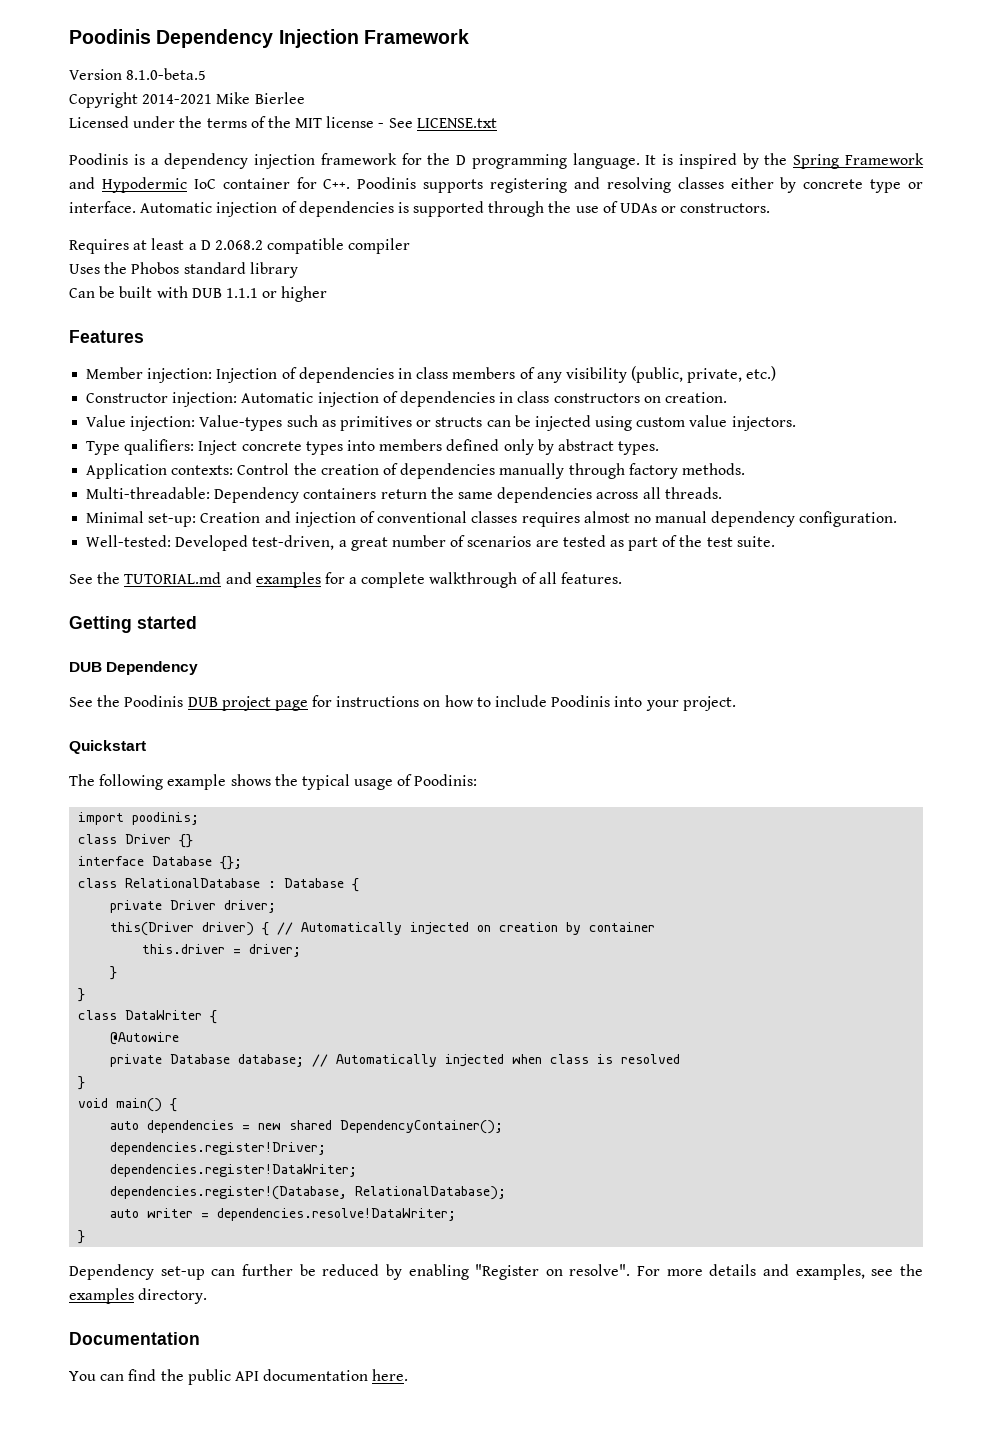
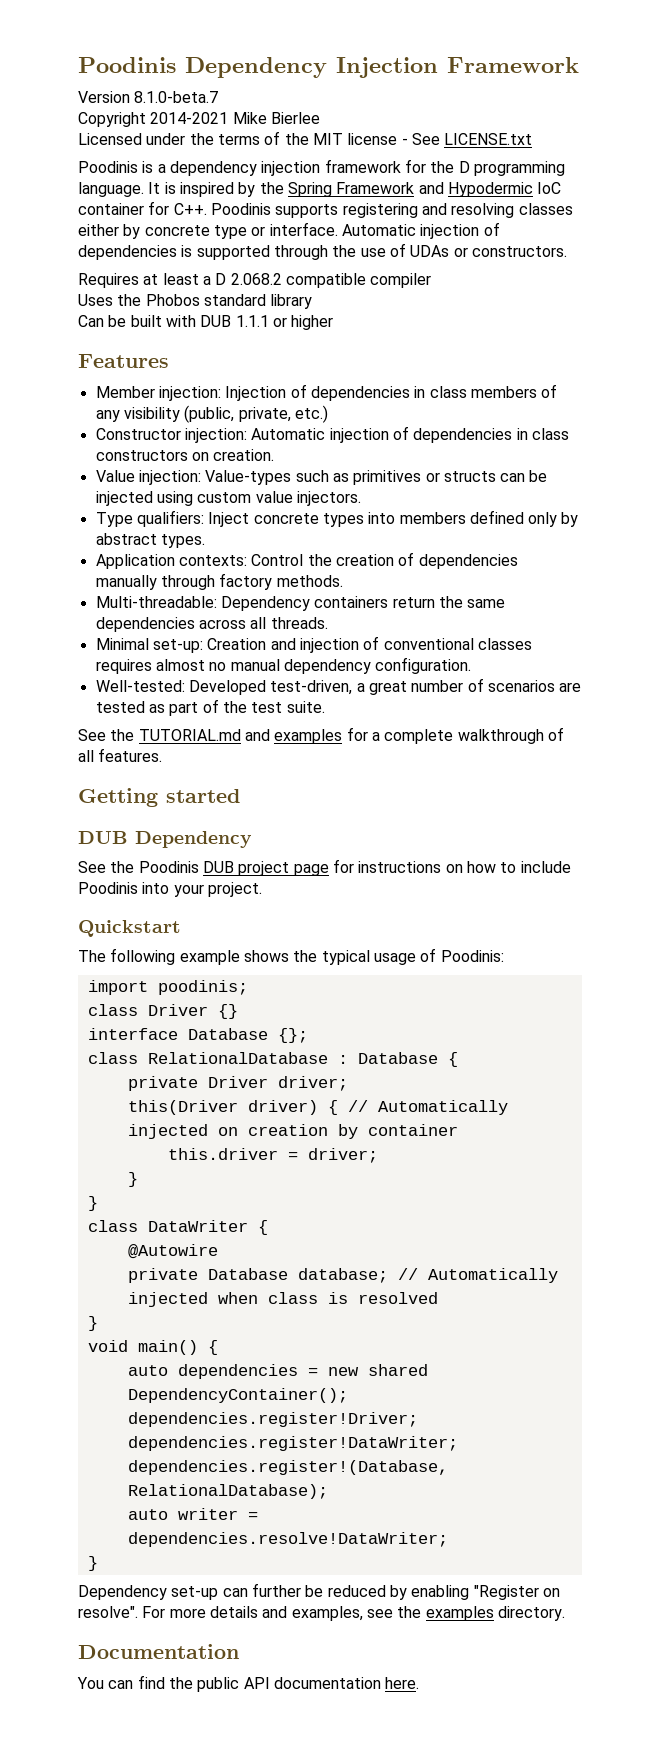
[126,68,207,80] 8.1.0-beta.5 -> [134,91,219,103] 8.1.0-beta.7

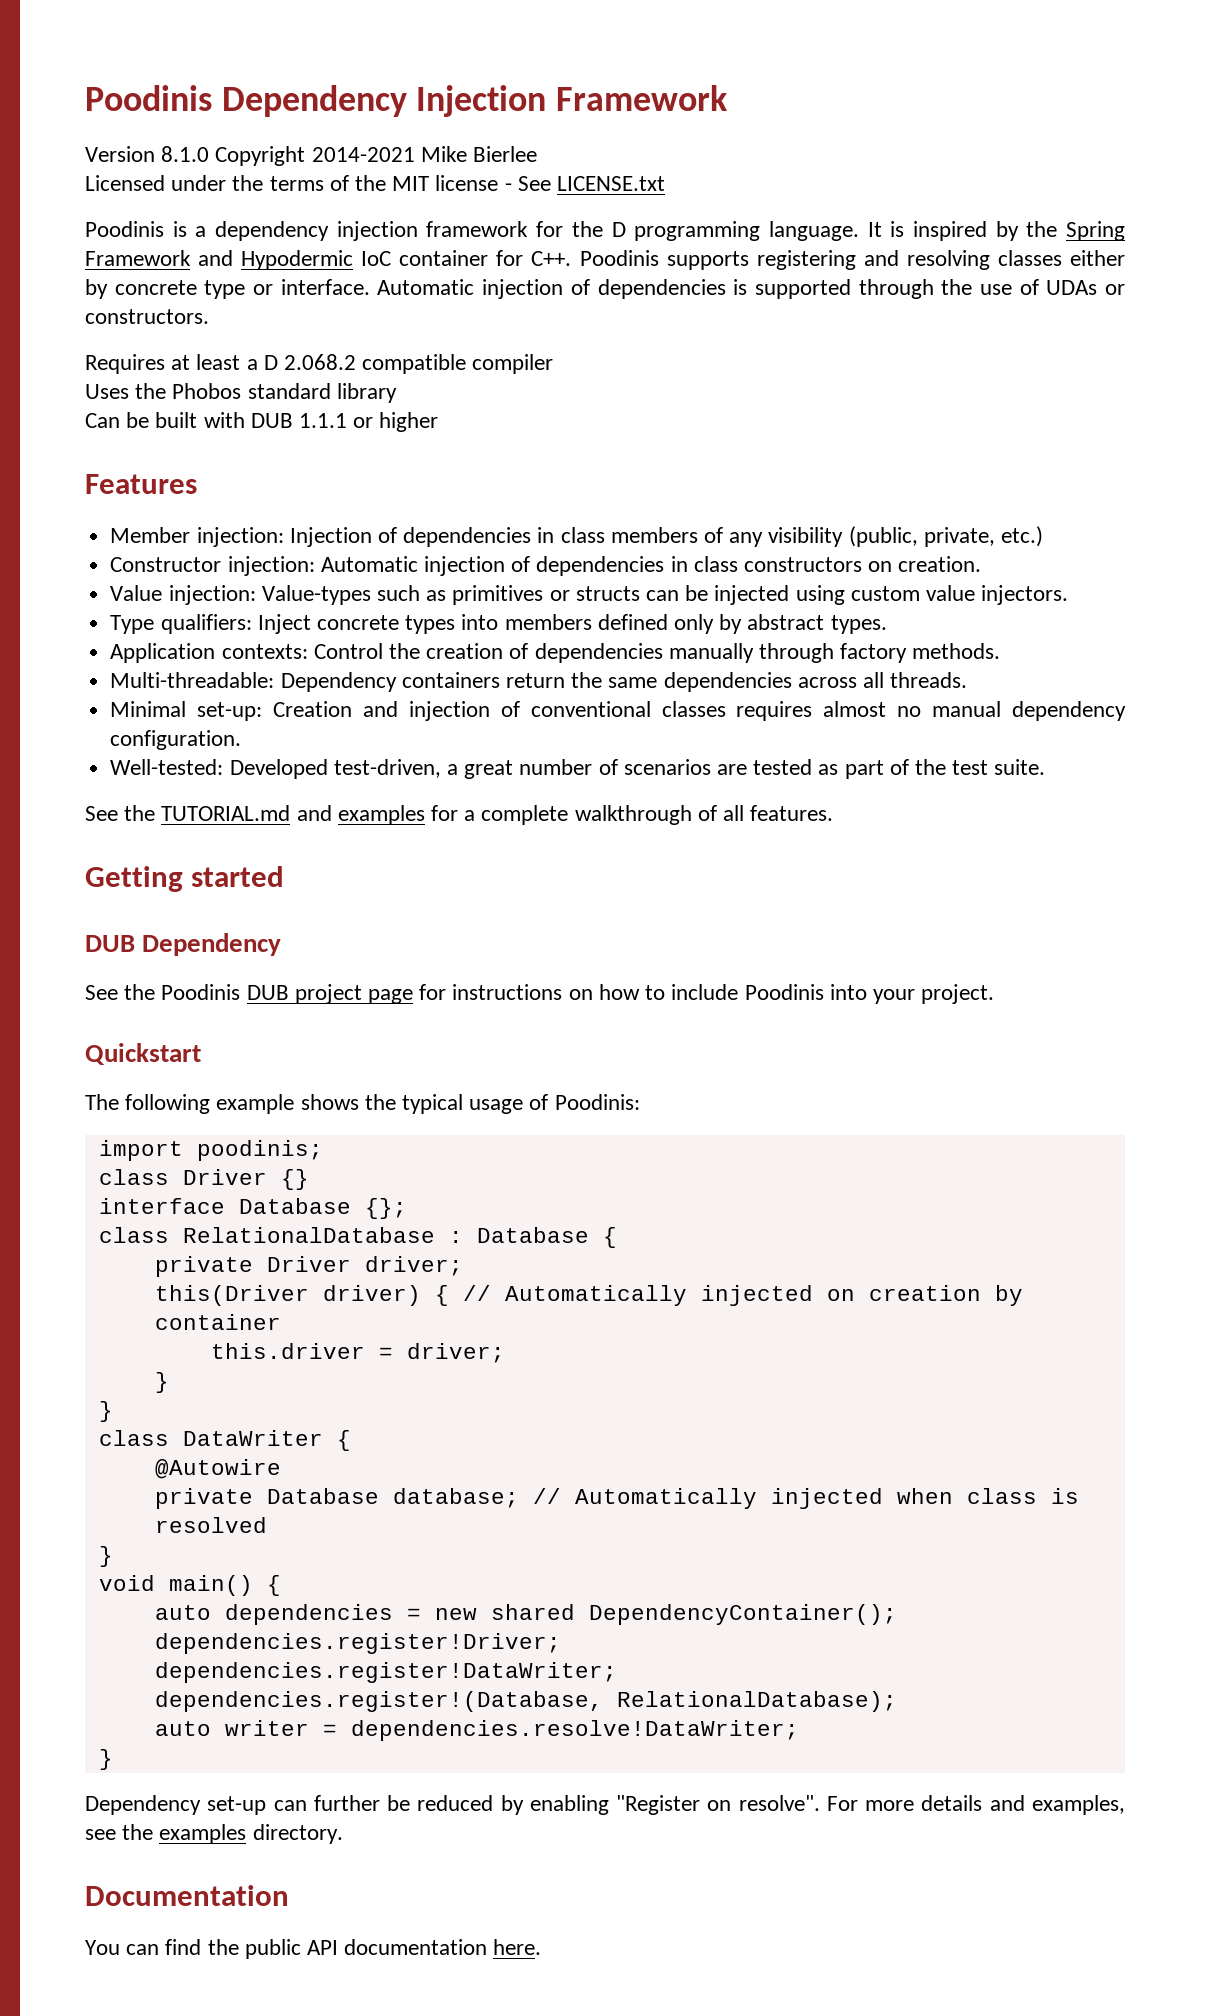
[134,91,219,103] 8.1.0-beta.7 // -> [161,146,210,162] 8.1.0

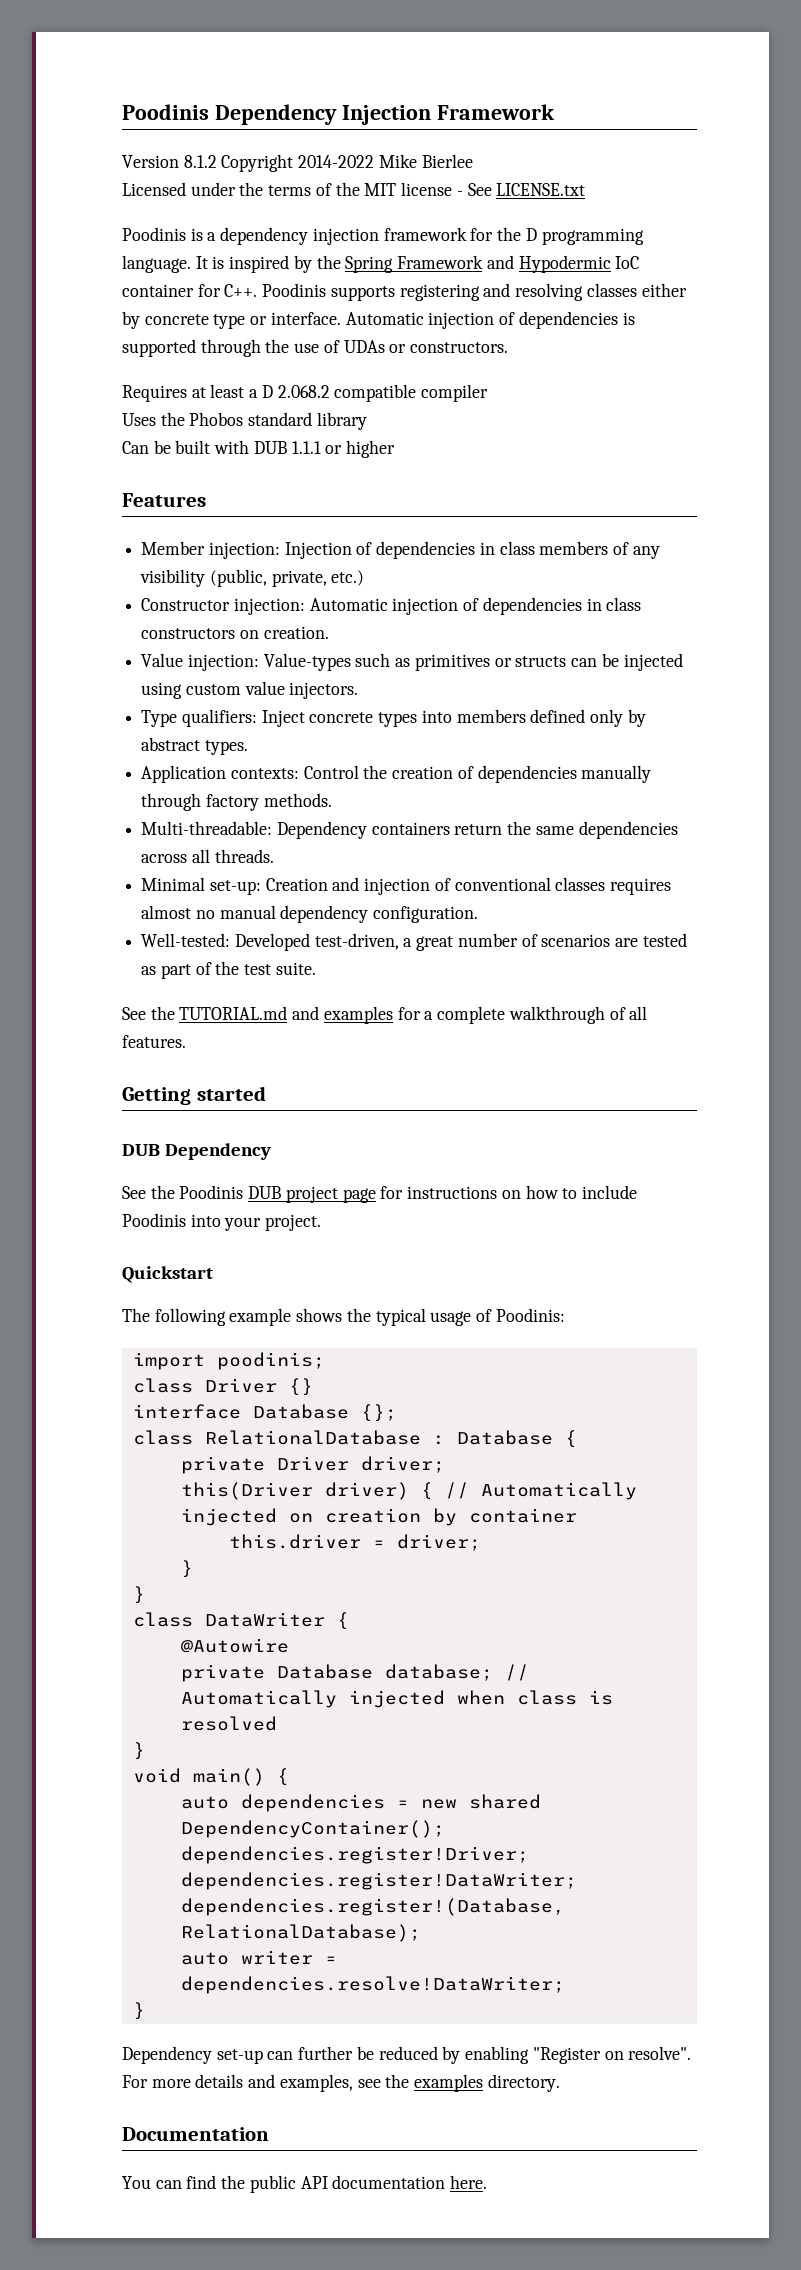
[161,146,415,166] 8.1.0 Copyright 2014-2021 -> [183,154,375,172] 8.1.2 Copyright 2014-2022

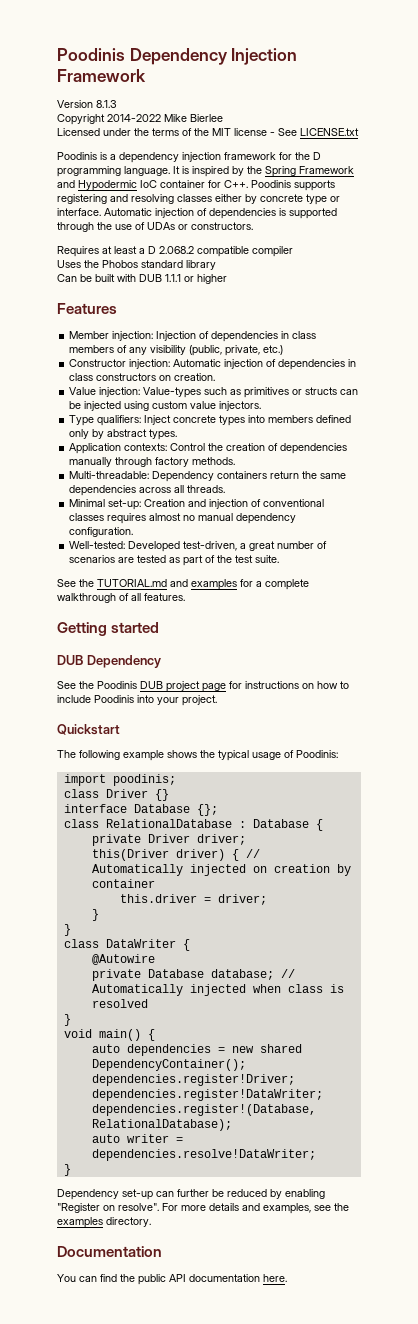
[183,155,217,168] 8.1.2 -> [96,100,117,108] 8.1.3 //

